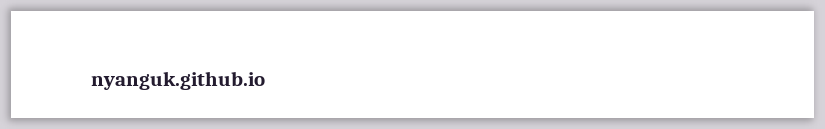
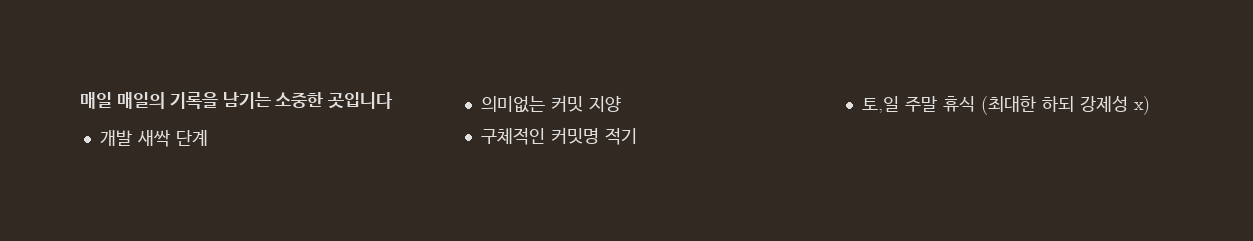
[91,71,265,90] nyanguk.github.io -> [80,92,394,109] [99,129,208,147] [480,95,621,113] [480,127,637,145] [861,96,1150,115] 매일 매일의 기록을 남기는 소중한 곳입니다 // 개발 새싹 단계 // 의미없는 커밋 지양 // 구체적인 커밋명 적기 // 토,일 주말 휴식 (최대한 하되 강제성 x)

